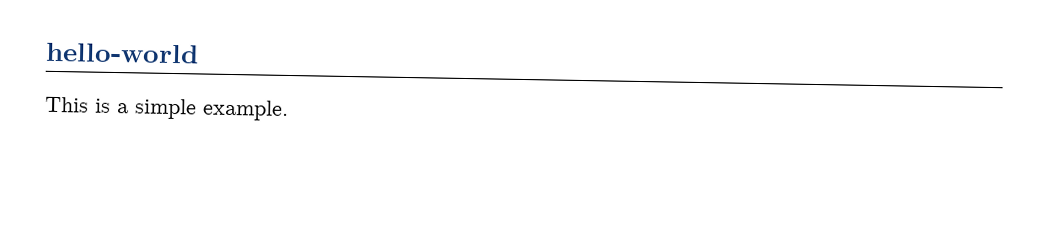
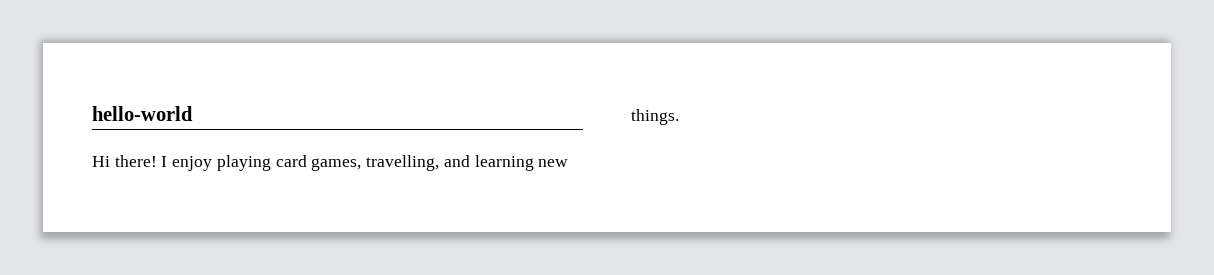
[45,96,289,121] This is a simple example. -> [92,155,569,171] [631,109,679,125] Hi there! I enjoy playing card games, travelling, and learning new things.

